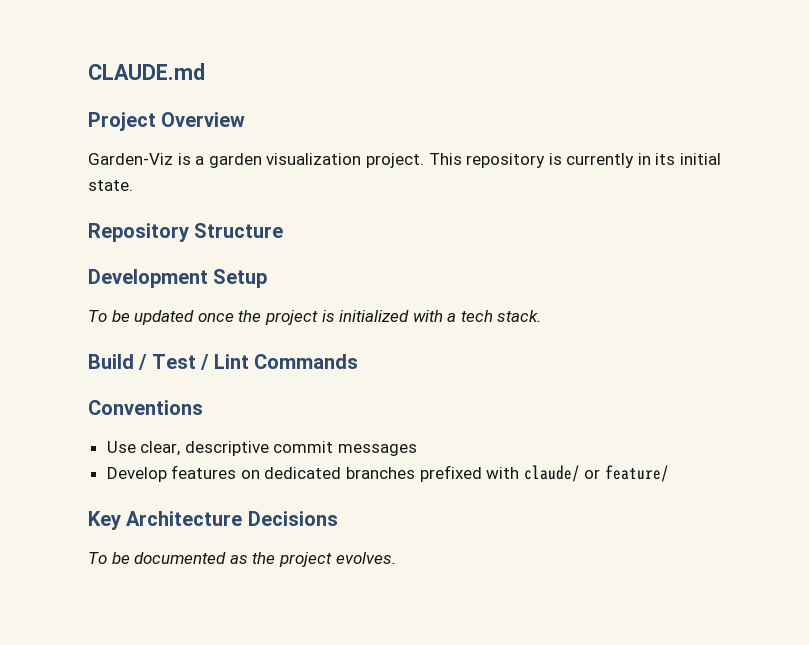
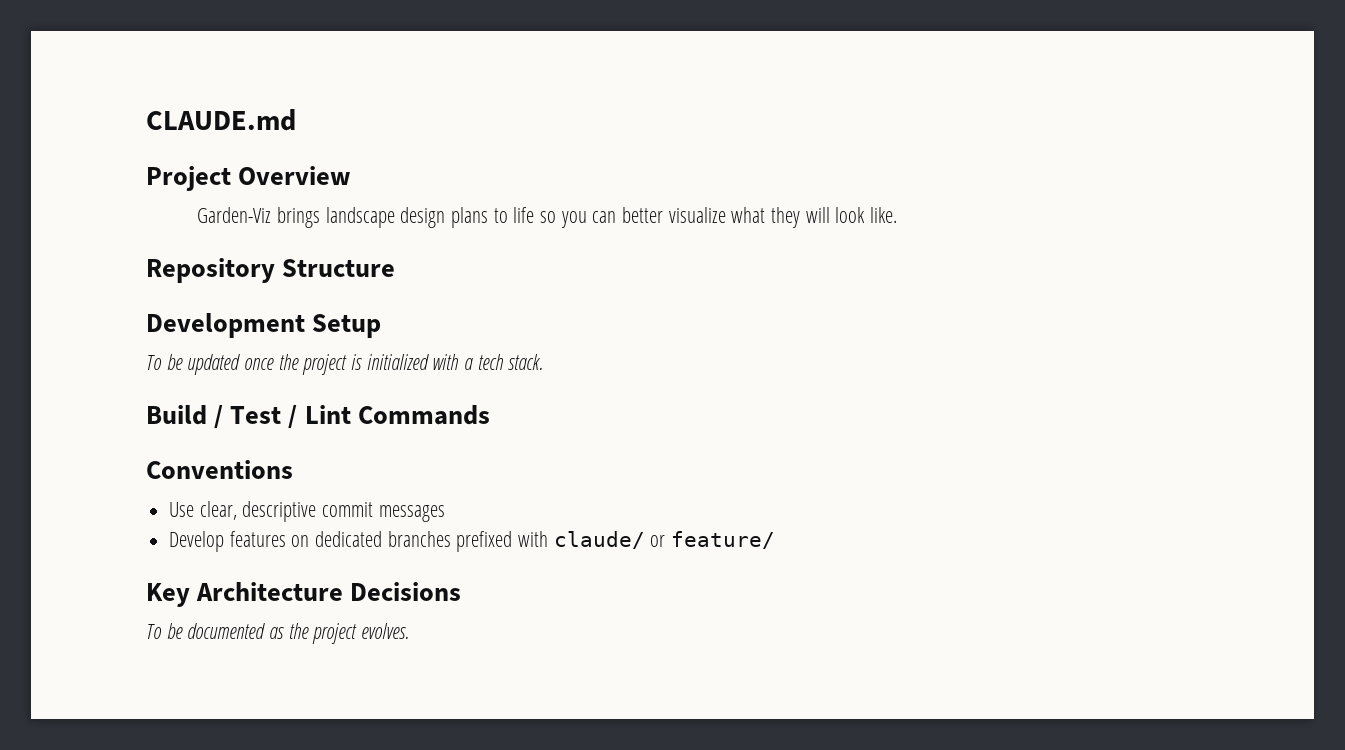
[177,153,722,168] [88,180,133,191] is a garden visualization project. This repository is currently in its initial state. -> [277,207,898,228] brings landscape design plans to life so you can better visualize what they will look like.

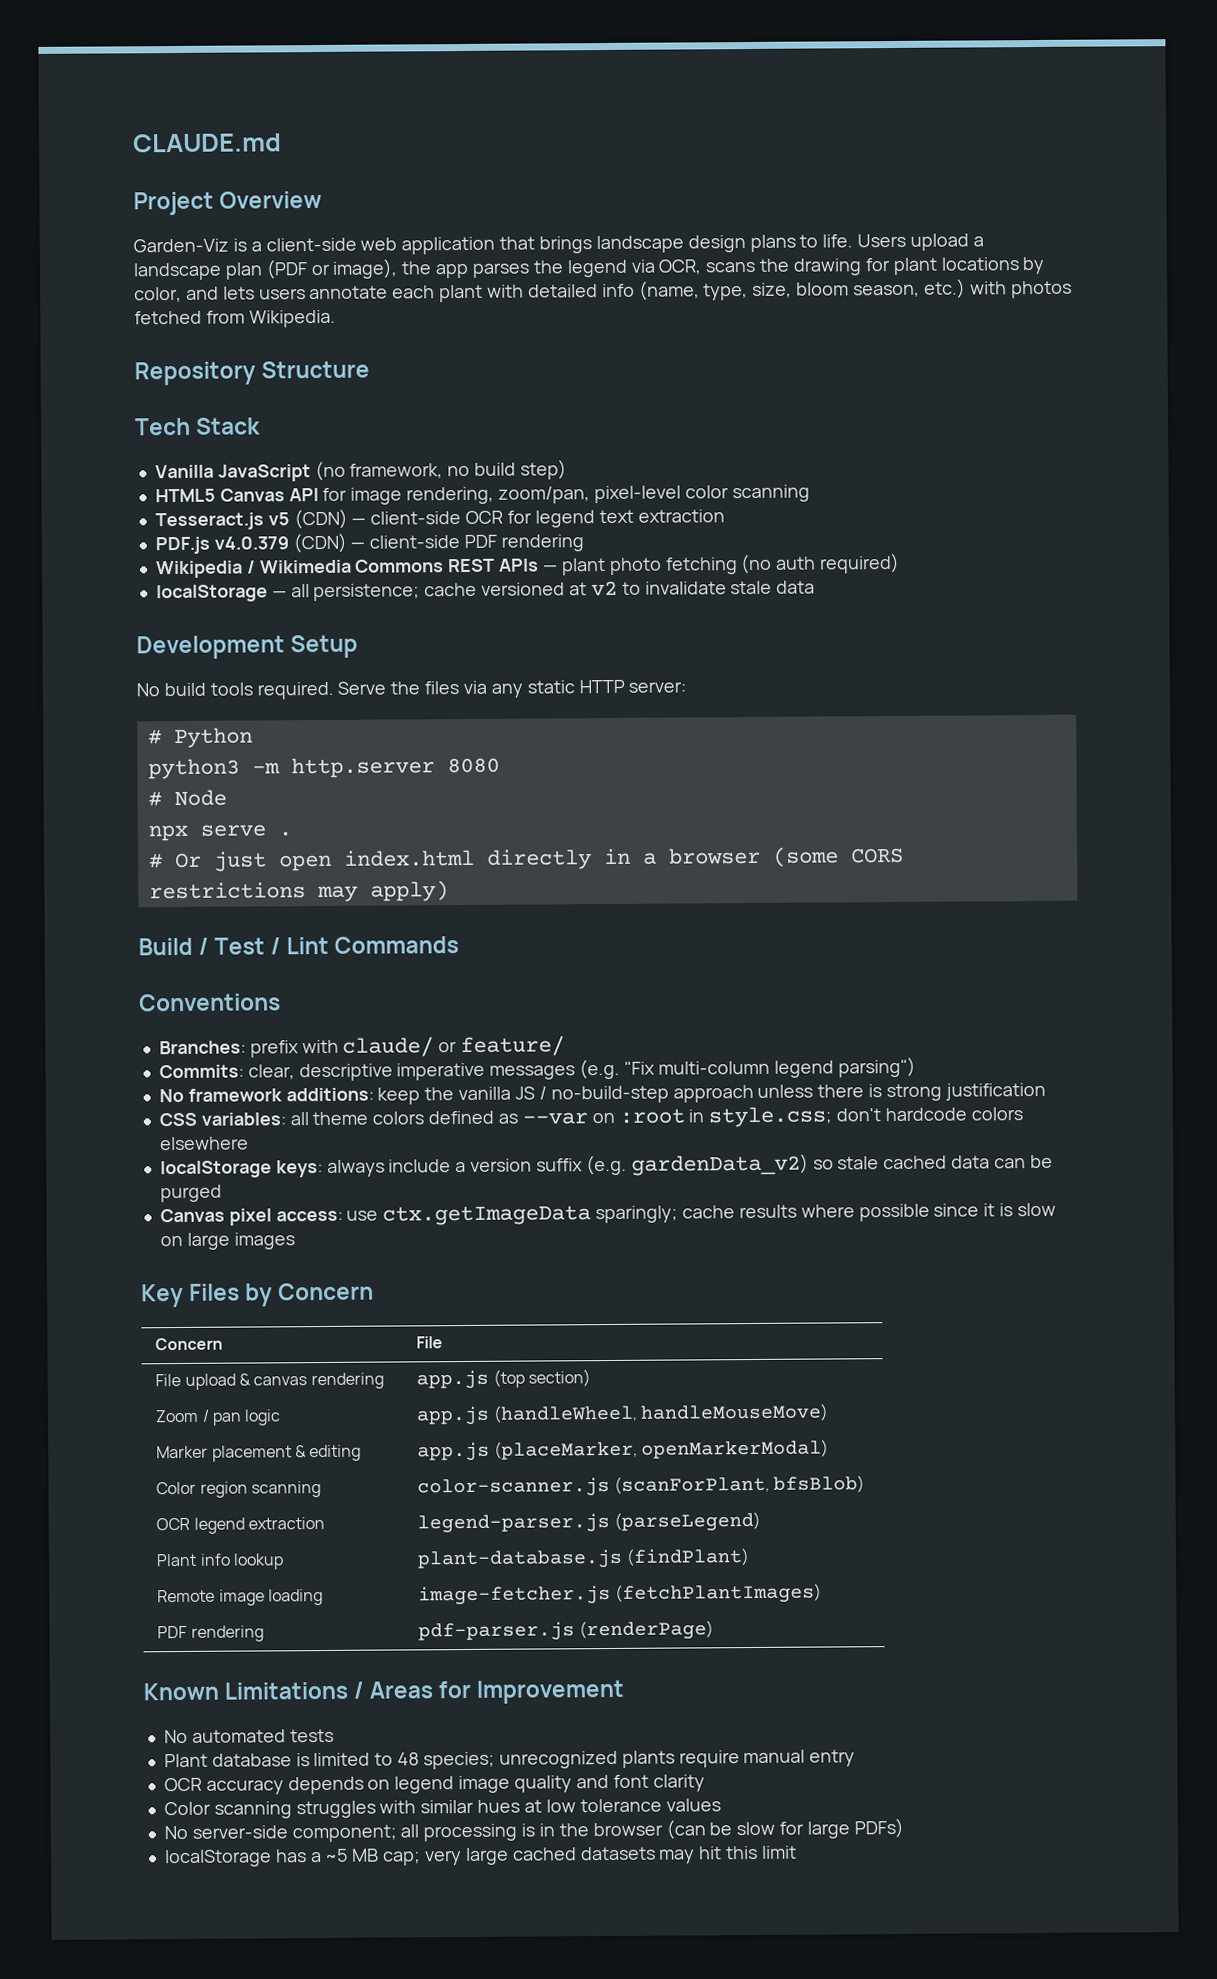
(272, 215) none -> [232,236,536,255] is a client-side web application that
[513,207,898,228] [146,258,396,283] [146,313,382,338] [146,354,544,375] life so you can better visualize what they will look like. // Repository Structure // Development Setup // To be updated once the project is initialized with a tech stack. -> [822,233,984,251] [133,256,1046,281] [134,278,1072,303] [134,309,336,328] [134,360,371,386] [135,417,262,436] [154,459,567,482] [154,484,810,505] [154,508,725,531] [154,532,584,555] [154,552,901,579] [155,580,816,603] [136,634,359,660] [136,679,687,700] [147,727,253,749] [147,757,500,780] [147,789,227,807] [147,824,292,842] [148,846,904,872] [148,880,449,903] life. Users upload a landscape plan (PDF or image), the app parses the legend via OCR, scans the drawing for plant locations by color, and lets users annotate each plant with detailed info (name, type, size, bloom season, etc.) with photos fetched from Wikipedia. // Repository Structure // Tech Stack // Vanilla JavaScript (no framework, no build step) // HTML5 Canvas API for image rendering, zoom/pan, pixel-level color scanning // Tesseract.js v5 (CDN) — client-side OCR for legend text extraction // PDF.js v4.0.379 (CDN) — client-side PDF rendering // Wikipedia / Wikimedia Commons REST APIs — plant photo fetching (no auth required) // localStorage — all persistence; cache versioned at v2 to invalidate stale data // Development Setup // No build tools required. Serve the files via any static HTTP server: // # Python // python3 -m http.server 8080 // # Node // npx serve . // # Or just open index.html directly in a browser (some CORS restrictions may apply)
[169,501,445,522] [169,531,776,552] [146,582,462,607] [146,623,410,644] Use clear, descriptive commit messages // Develop features on dedicated branches prefixed with claude/ or feature/ // Key Architecture Decisions // To be documented as the project evolves. -> [158,1035,566,1058] [158,1056,916,1082] [158,1082,1046,1105] [158,1106,1023,1128] [159,1136,249,1151] [159,1153,1053,1179] [159,1184,222,1203] [159,1202,1056,1226] [159,1232,295,1250] [141,1282,375,1308] [155,1337,224,1351] [416,1336,444,1349] [155,1372,384,1390] [416,1369,591,1390] [155,1409,282,1426] [416,1403,829,1426] [156,1444,362,1462] [417,1439,829,1462] [156,1481,321,1498] [417,1475,865,1498] [156,1516,325,1534] [417,1511,761,1534] [156,1553,284,1570] [417,1548,750,1570] [157,1589,323,1606] [418,1583,822,1606] [157,1625,264,1642] [418,1620,714,1642] [143,1679,625,1704] [163,1728,334,1744] [163,1749,856,1770] [163,1774,705,1795] [163,1798,721,1819] [163,1817,904,1843] [163,1845,797,1868] Branches: prefix with claude/ or feature/ // Commits: clear, descriptive imperative messages (e.g. "Fix multi-column legend parsing") // No framework additions: keep the vanilla JS / no-build-step approach unless there is strong justification // CSS variables: all theme colors defined as --var on :root in style.css; don't hardcode colors elsewhere // localStorage keys: always include a version suffix (e.g. gardenData_v2) so stale cached data can be purged // Canvas pixel access: use ctx.getImageData sparingly; cache results where possible since it is slow on large images // Key Files by Concern // Concern | File // File upload & canvas rendering | app.js (top section) // Zoom / pan logic | app.js (handleWheel, handleMouseMove) // Marker placement & editing | app.js (placeMarker, openMarkerModal) // Color region scanning | color-scanner.js (scanForPlant, bfsBlob) // OCR legend extraction | legend-parser.js (parseLegend) // Plant info lookup | plant-database.js (findPlant) // Remote image loading | image-fetcher.js (fetchPlantImages) // PDF rendering | pdf-parser.js (renderPage) // Known Limitations / Areas for Improvement // No automated tests // Plant database is limited to 48 species; unrecognized plants require manual entry // OCR accuracy depends on legend image quality and font clarity // Color scanning struggles with similar hues at low tolerance values // No server-side component; all processing is in the browser (can be slow for large PDFs) // localStorage has a ~5 MB cap; very large cached datasets may hit this limit

